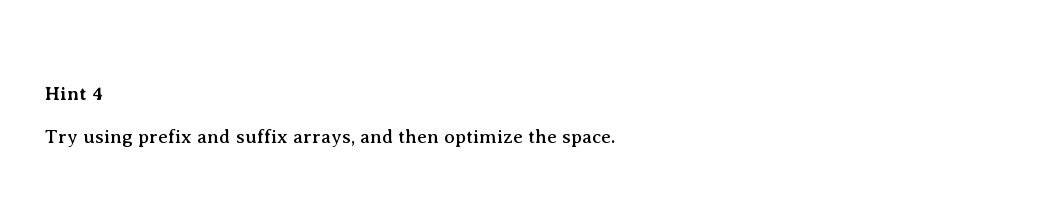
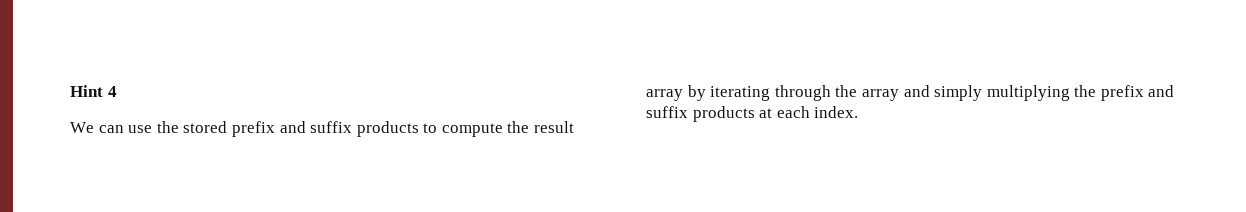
[45,129,616,147] Try using prefix and suffix arrays, and then optimize the space. -> [70,121,575,137] [646,85,1175,101] [646,106,859,122] We can use the stored prefix and suffix products to compute the result array by iterating through the array and simply multiplying the prefix and suffix products at each index.

